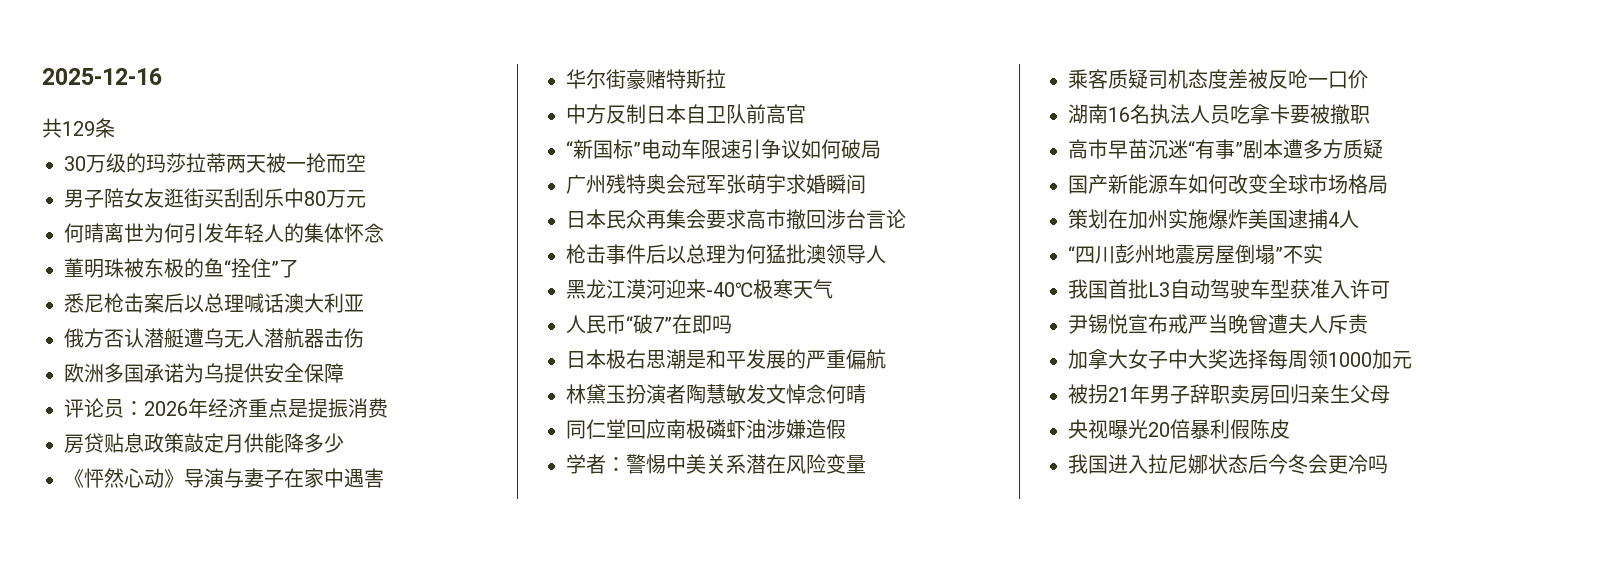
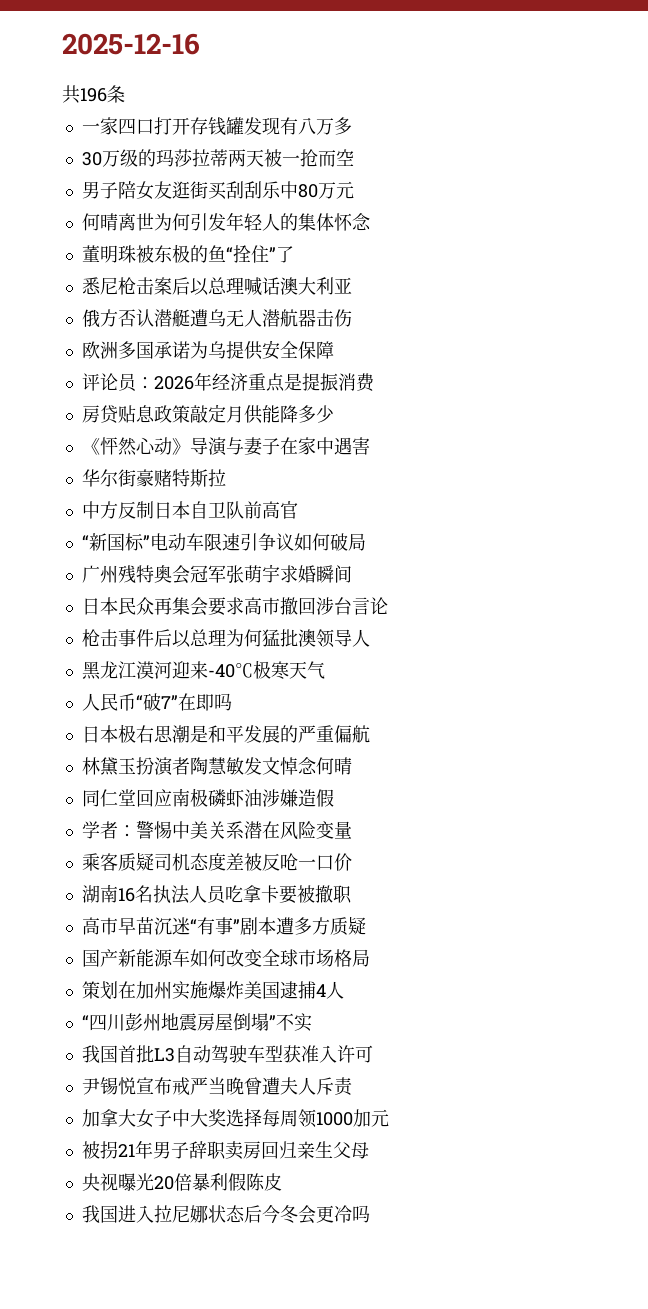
[62,121,95,136] 129 -> [80,88,107,102] 196
(115, 128) none -> [81,117,352,136] // 一家四口打开存钱罐发现有八万多

